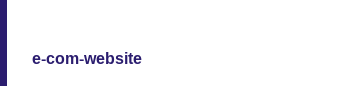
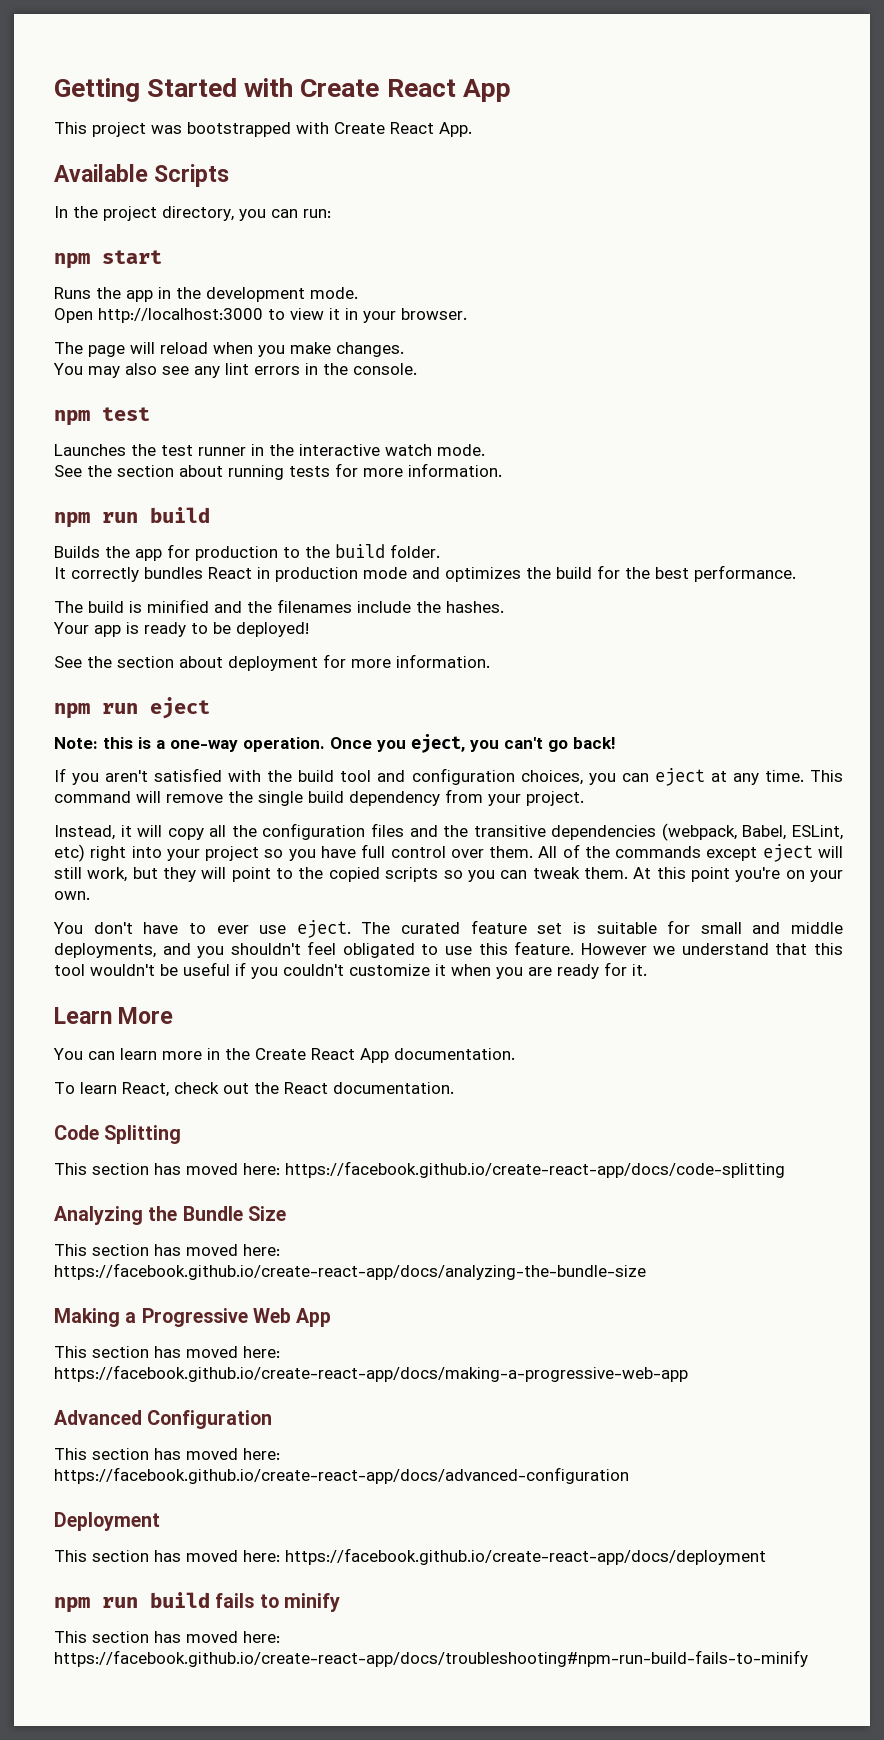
[32,52,142,64] e-com-website -> [54,78,511,102] [54,122,472,137] [54,164,230,187] [54,206,331,221] [54,250,162,269] [54,287,358,302] [54,308,467,323] [54,342,404,357] [53,363,417,378] [54,407,150,426] [54,444,485,456] [54,463,502,480] [54,507,210,528] [54,544,440,561] [54,565,796,582] [54,599,504,613] [53,622,309,637] [54,654,490,671] [54,697,210,719] [54,734,615,753] [54,768,843,786] [54,789,584,806] [54,823,843,841] [54,844,844,862] [54,867,844,882] [54,891,90,900] [53,920,843,938] [54,941,843,958] [54,962,647,979] [54,1007,174,1024] [53,1048,515,1063] [54,1082,454,1097] [54,1125,182,1144] [54,1161,785,1178] [54,1206,286,1225] [54,1244,280,1256] [54,1263,646,1280] [54,1308,332,1327] [54,1346,280,1358] [54,1365,688,1382] [54,1410,273,1429] [54,1448,280,1460] [54,1467,629,1484] [54,1512,160,1531] [54,1548,766,1565] [54,1592,340,1613] [54,1631,280,1643] [54,1650,808,1667] Getting Started with Create React App // This project was bootstrapped with Create React App. // Available Scripts // In the project directory, you can run: // npm start // Runs the app in the development mode. // Open http://localhost:3000 to view it in your browser. // The page will reload when you make changes. // You may also see any lint errors in the console. // npm test // Launches the test runner in the interactive watch mode. // See the section about running tests for more information. // npm run build // Builds the app for production to the build folder. // It correctly bundles React in production mode and optimizes the build for the best performance. // The build is minified and the filenames include the hashes. // Your app is ready to be deployed! // See the section about deployment for more information. // npm run eject // Note: this is a one-way operation. Once you eject, you can't go back! // If you aren't satisfied with the build tool and configuration choices, you can eject at any time. This command will remove the single build dependency from your project. // Instead, it will copy all the configuration files and the transitive dependencies (webpack, Babel, ESLint, etc) right into your project so you have full control over them. All of the commands except eject will still work, but they will point to the copied scripts so you can tweak them. At this point you're on your own. // You don't have to ever use eject. The curated feature set is suitable for small and middle deployments, and you shouldn't feel obligated to use this feature. However we understand that this tool wouldn't be useful if you couldn't customize it when you are ready for it. // Learn More // You can learn more in the Create React App documentation. // To learn React, check out the React documentation. // Code Splitting // This section has moved here: https://facebook.github.io/create-react-app/docs/code-splitting // Analyzing the Bundle Size // This section has moved here: https://facebook.github.io/create-react-app/docs/analyzing-the-bundle-size // Making a Progressive Web App // This section has moved here: https://facebook.github.io/create-react-app/docs/making-a-progressive-web-app // Advanced Configuration // This section has moved here: https://facebook.github.io/create-react-app/docs/advanced-configuration // Deployment // This section has moved here: https://facebook.github.io/create-react-app/docs/deployment // npm run build fails to minify // This section has moved here: https://facebook.github.io/create-react-app/docs/troubleshooting#npm-run-build-fails-to-minify

